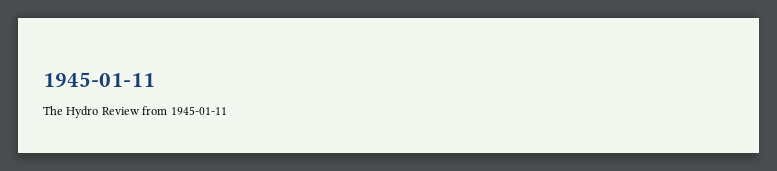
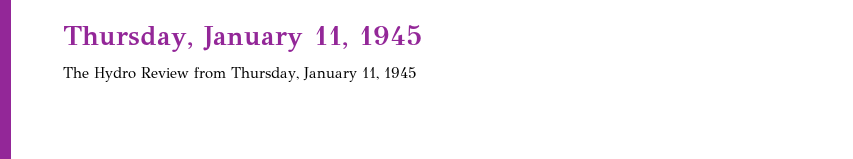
[43,72,155,87] 1945-01-11 -> [63,25,422,52] Thursday, January 11, 1945
[170,106,227,115] 1945-01-11 -> [231,67,417,82] Thursday, January 11, 1945

